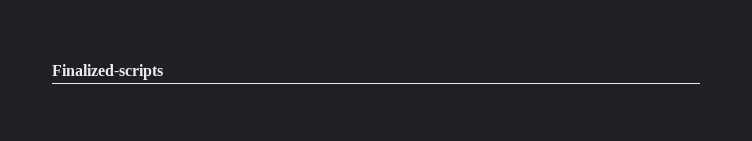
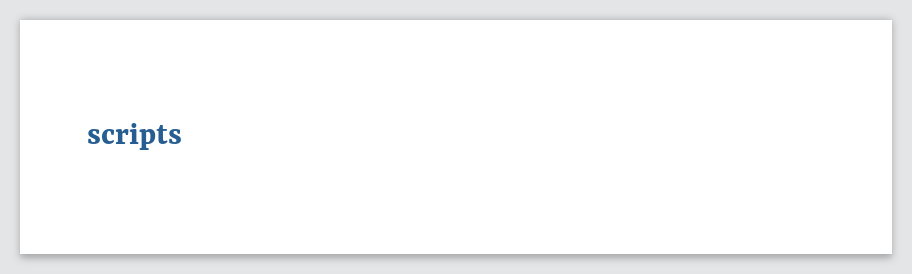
[52,64,163,80] Finalized-scripts -> [87,123,182,150] scripts

